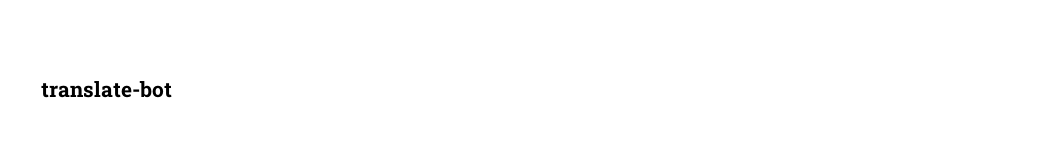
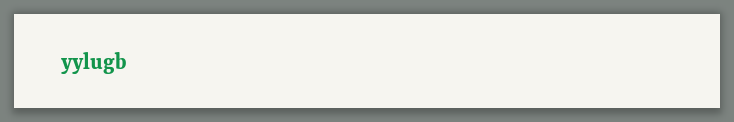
[41,81,172,98] translate-bot -> [61,52,127,74] yylugb

